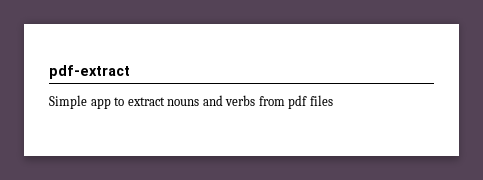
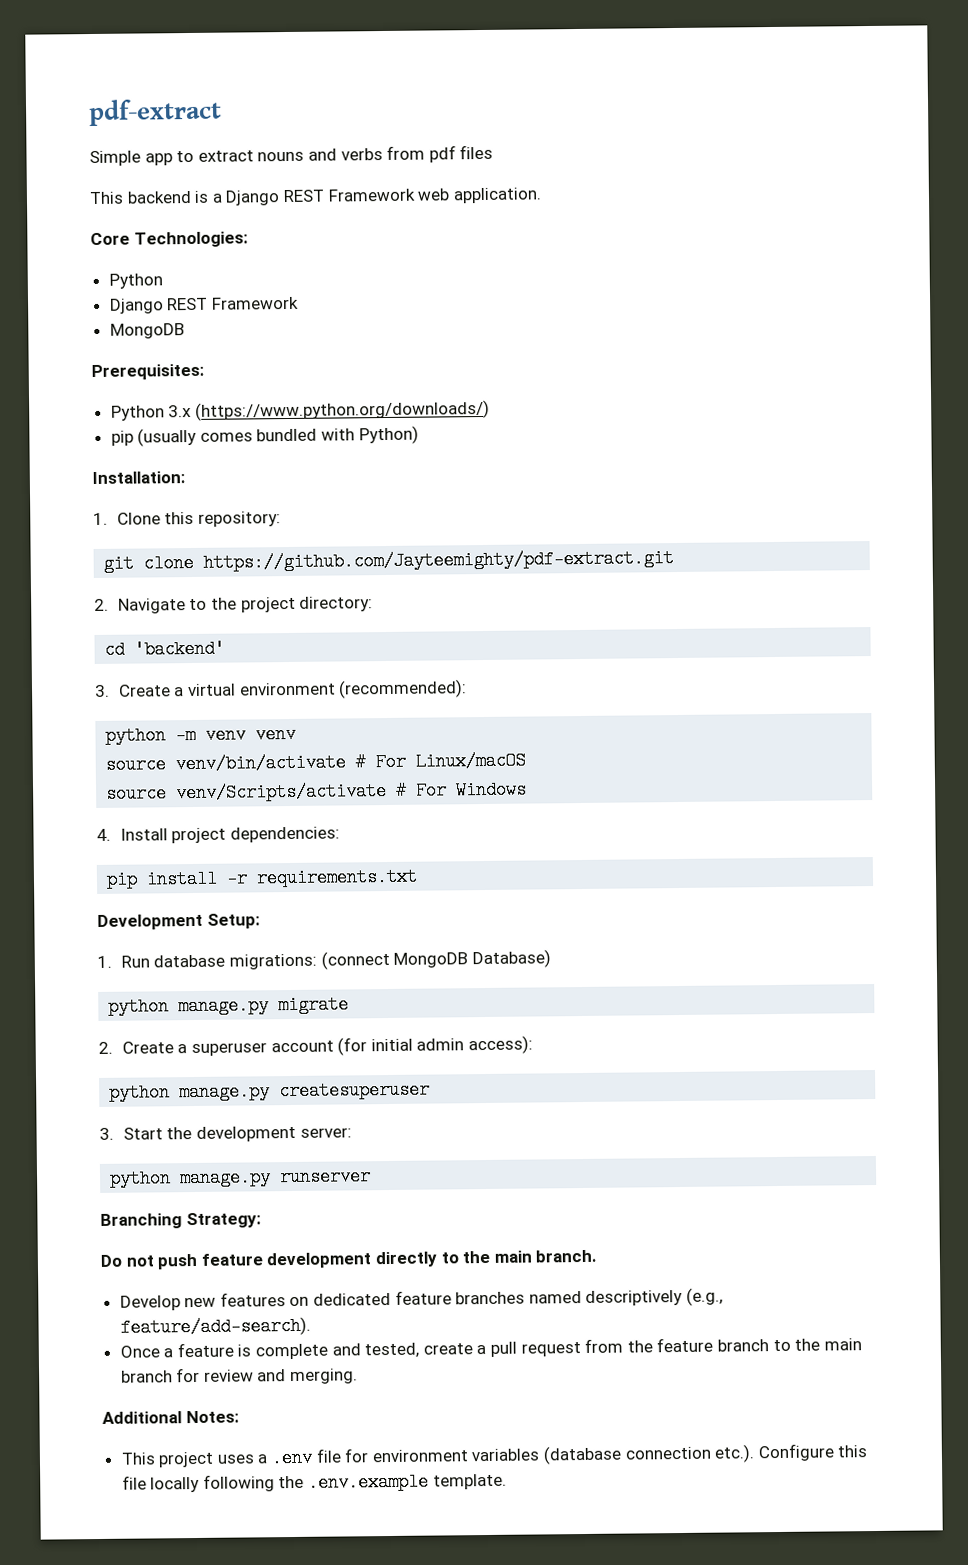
(333, 100) none -> [89,187,542,206] [90,231,248,248] [108,273,163,289] [108,296,299,314] [109,323,185,339] [91,363,204,381] [110,399,490,421] [110,425,419,447] [92,471,185,485] [93,511,281,527] [103,549,675,573] [94,596,374,614] [104,639,226,659] [94,679,468,699] [105,724,297,745] [105,751,527,774] [106,780,528,803] [96,826,340,844] [106,867,419,889] [97,913,260,930] [97,949,551,970] [108,995,350,1016] [98,1035,533,1057] [109,1080,431,1102] [99,1125,352,1142] [109,1167,372,1188] [100,1212,261,1229] [100,1249,598,1270] [119,1287,724,1311] [119,1316,311,1337] [119,1337,862,1360] [120,1367,359,1385] [102,1410,239,1424] [120,1443,868,1468] [121,1472,507,1493] // This backend is a Django REST Framework web application. // Core Technologies: // Python // Django REST Framework // MongoDB // Prerequisites: // Python 3.x (https://www.python.org/downloads/) // pip (usually comes bundled with Python) // Installation: // 1. Clone this repository: // git clone https://github.com/Jayteemighty/pdf-extract.git // 2. Navigate to the project directory: // cd 'backend' // 3. Create a virtual environment (recommended): // python -m venv venv // source venv/bin/activate # For Linux/macOS // source venv/Scripts/activate # For Windows // 4. Install project dependencies: // pip install -r requirements.txt // Development Setup: // 1. Run database migrations: (connect MongoDB Database) // python manage.py migrate // 2. Create a superuser account (for initial admin access): // python manage.py createsuperuser // 3. Start the development server: // python manage.py runserver // Branching Strategy: // Do not push feature development directly to the main branch. // Develop new features on dedicated feature branches named descriptively (e.g., feature/add-search). // Once a feature is complete and tested, create a pull request from the feature branch to the main branch for review and merging. // Additional Notes: // This project uses a .env file for environment variables (database connection etc.). Configure this file locally following the .env.example template.

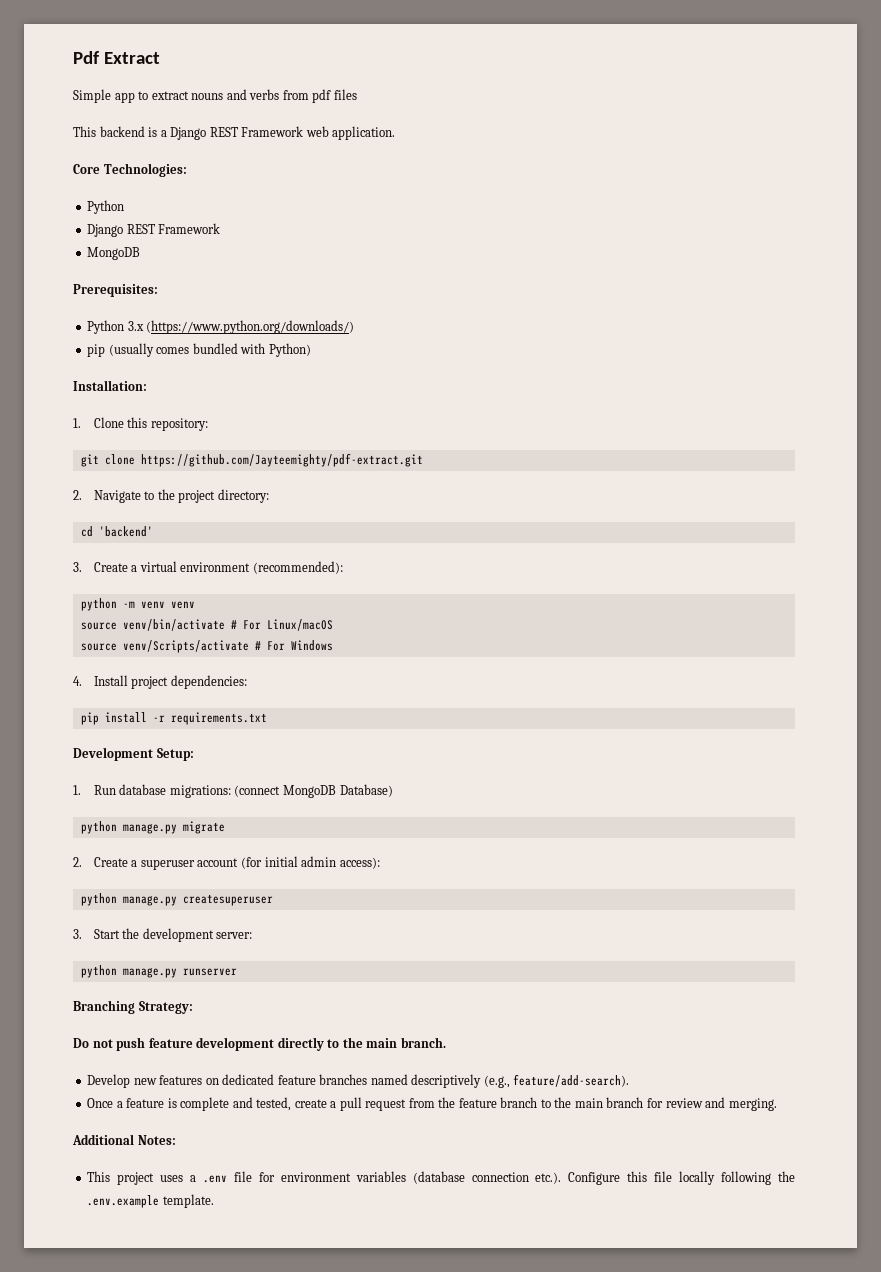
[88,98,222,127] pdf-extract -> [73,51,160,64] Pdf Extract

